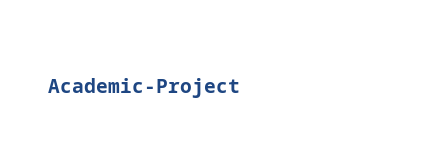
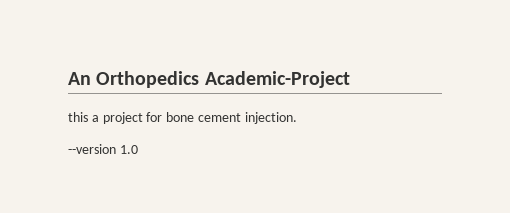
(48, 88) none -> [68,71,200,88] An Orthopedics
(240, 88) none -> [68,112,297,124] [68,144,138,154] // this a project for bone cement injection. // --version 1.0

